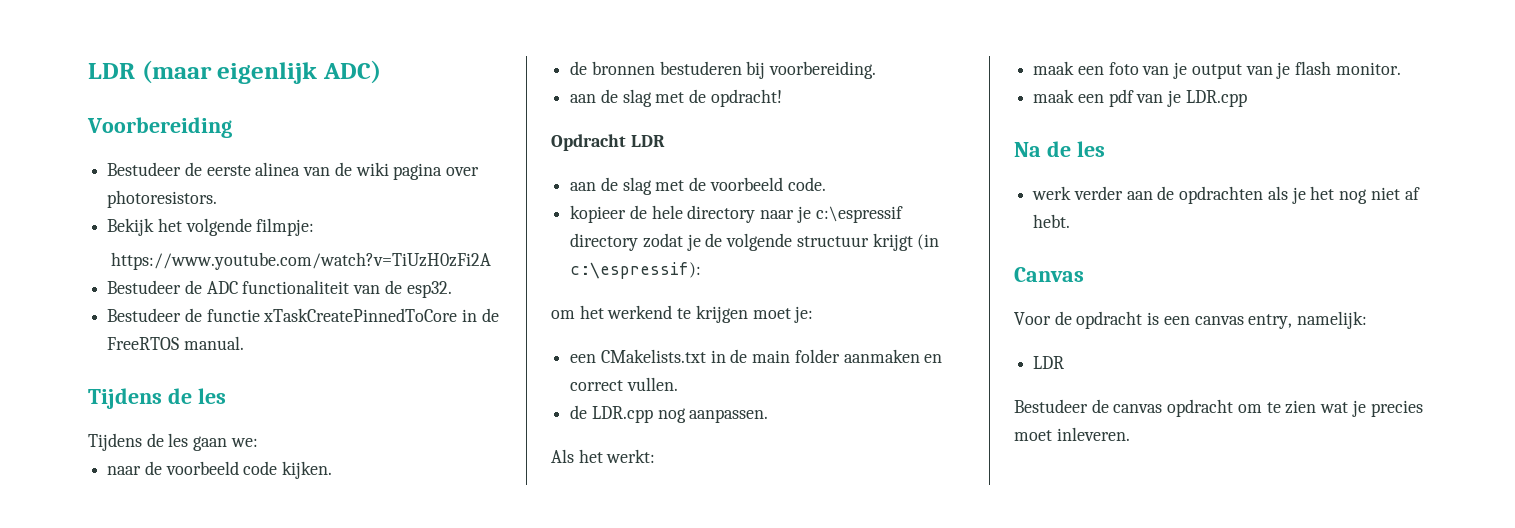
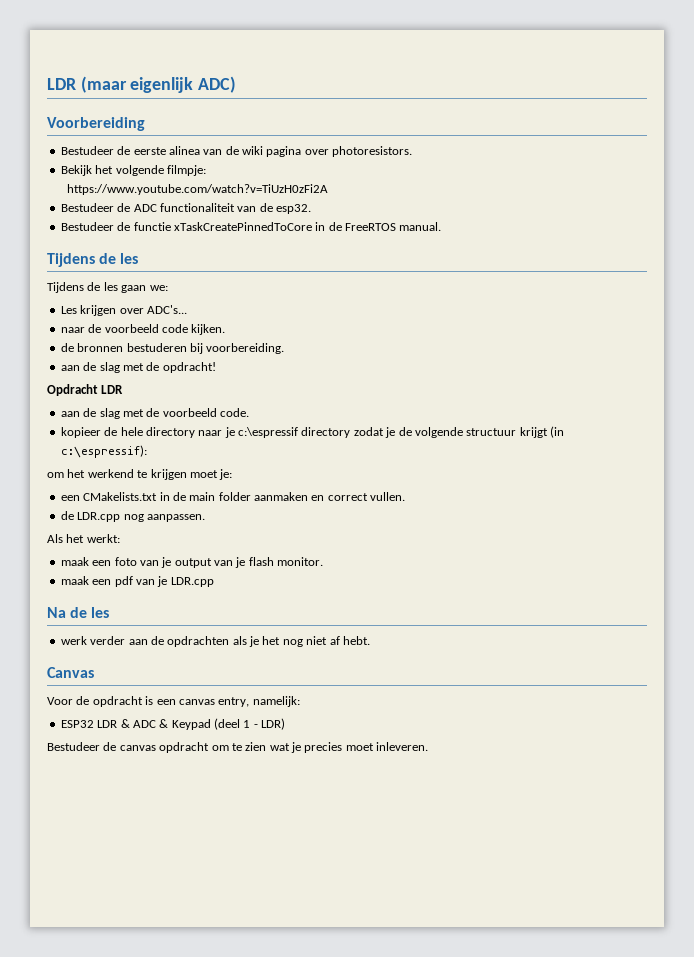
(258, 442) none -> [60,305,187,316] // Les krijgen over ADC's...
[1033,356,1065,369] LDR -> [60,718,286,730] ESP32 LDR & ADC & Keypad (deel 1 - LDR)

